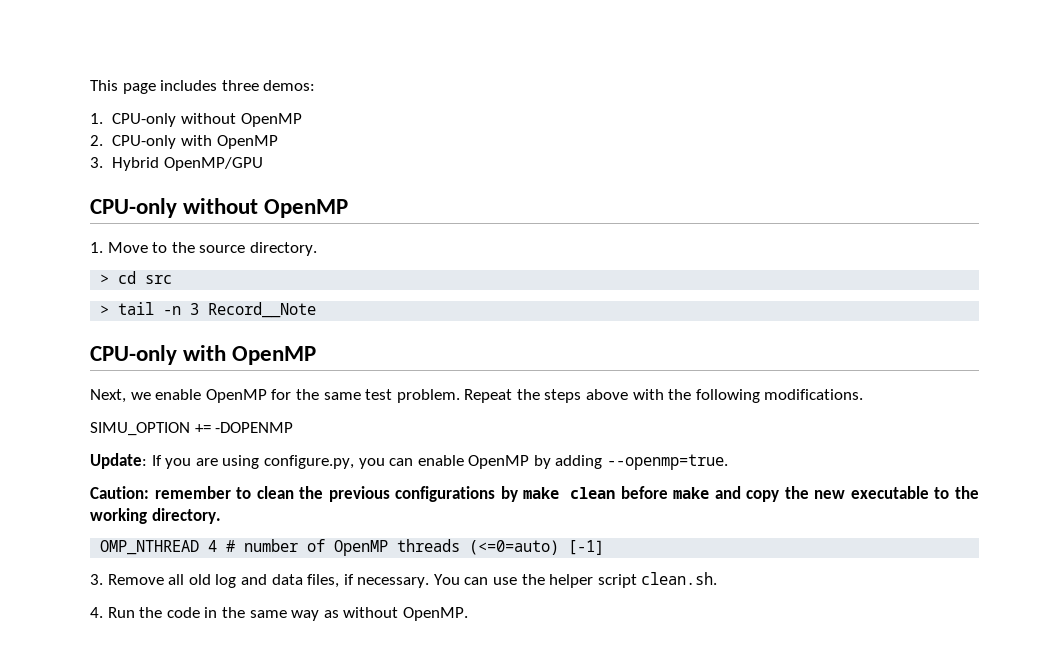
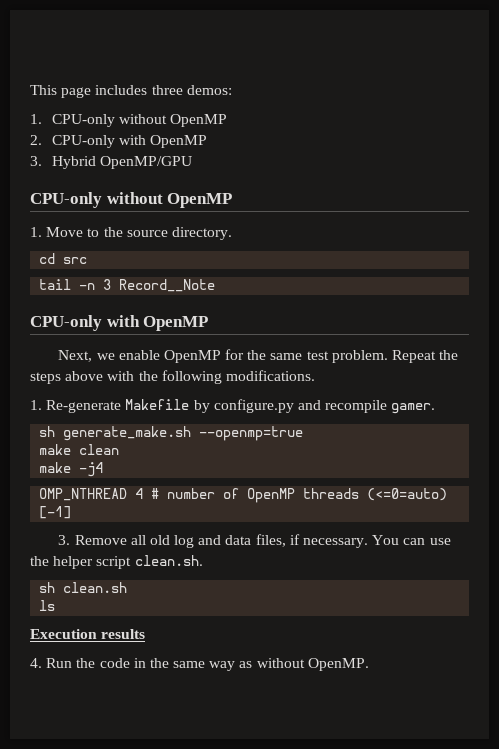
[100,274,110,284] > -> (232, 233) none
[100,305,110,315] > -> (88, 260) none
[90,422,294,436] [90,453,729,470] [90,486,979,502] [90,508,221,524] SIMU_OPTION += -DOPENMP // Update: If you are using configure.py, you can enable OpenMP by adding --openmp=true. // Caution: remember to clean the previous configurations by make clean before make and copy the new executable to the working directory. -> [30,399,436,414] [39,426,304,441] [39,444,120,455] [39,462,104,477] 1. Re-generate Makefile by configure.py and recompile gamer. // sh generate_make.sh --openmp=true // make clean // make -j4
(718, 578) none -> [39,582,128,593] [39,600,56,611] [30,629,146,639] // sh clean.sh // ls // Execution results

